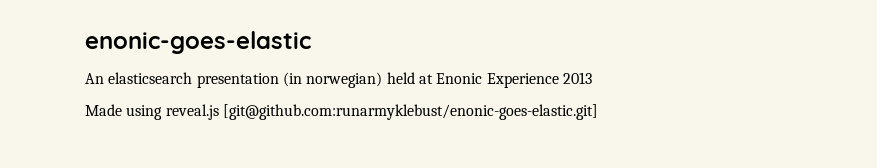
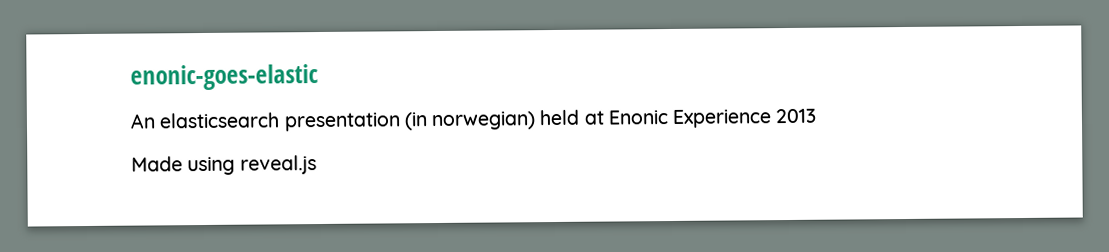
[222,104,598,120] [git@github.com:runarmyklebust/enonic-goes-elastic.git] -> (317, 165) none

